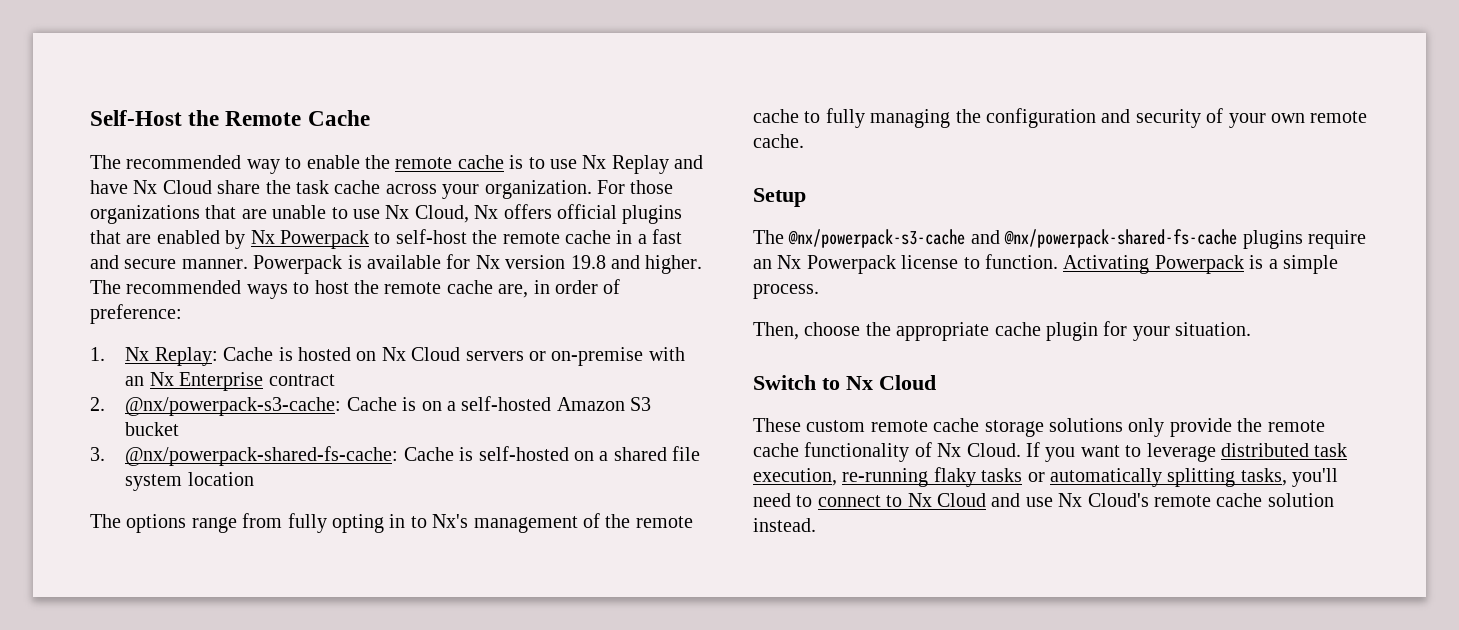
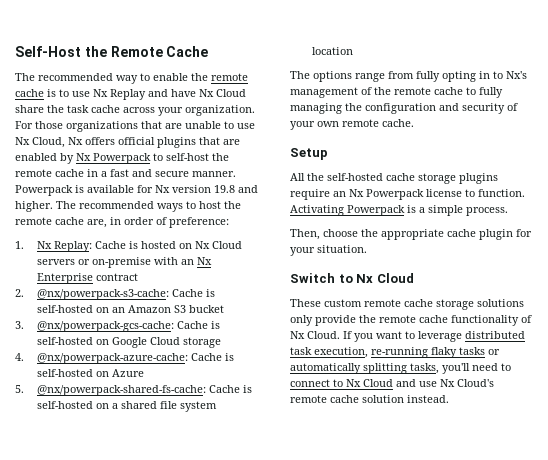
[421,396,552,411] on a self-hosted -> [36,305,125,313] self-hosted on an
(105, 454) none -> [36,321,220,332] [36,337,221,348] [15,353,234,364] [36,369,144,377] [15,385,24,393] @nx/powerpack-gcs-cache: Cache is self-hosted on Google Cloud storage // 4. @nx/powerpack-azure-cache: Cache is self-hosted on Azure // 5.
[753,229,1238,248] The @nx/powerpack-s3-cache and @nx/powerpack-shared-fs-cache -> [290,173,456,184] All the self-hosted cache storage

